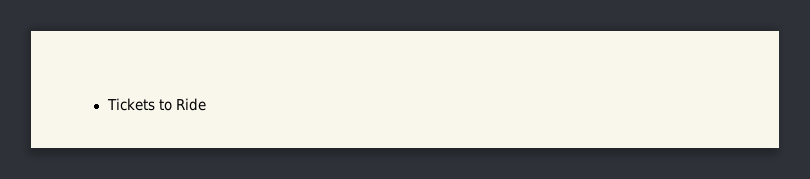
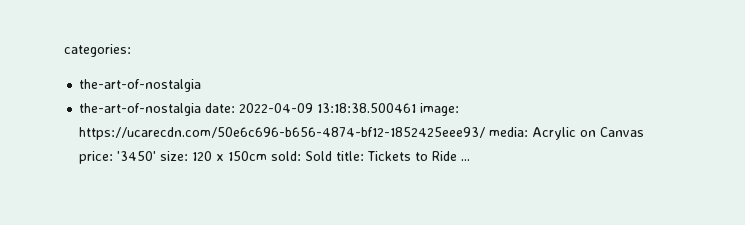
(106, 104) none -> [64,44,131,57] [79,79,202,92] [79,103,460,116] [79,127,645,140] [79,151,365,164] categories: // the-art-of-nostalgia // the-art-of-nostalgia date: 2022-04-09 13:18:38.500461 image: https://ucarecdn.com/50e6c696-b656-4874-bf12-1852425eee93/ media: Acrylic on Canvas price: '3450' size: 120 x 150cm sold: Sold title:
(206, 104) none -> [461,159,471,161] ...

